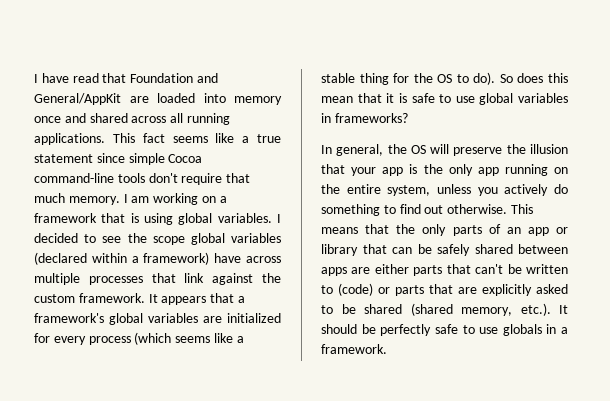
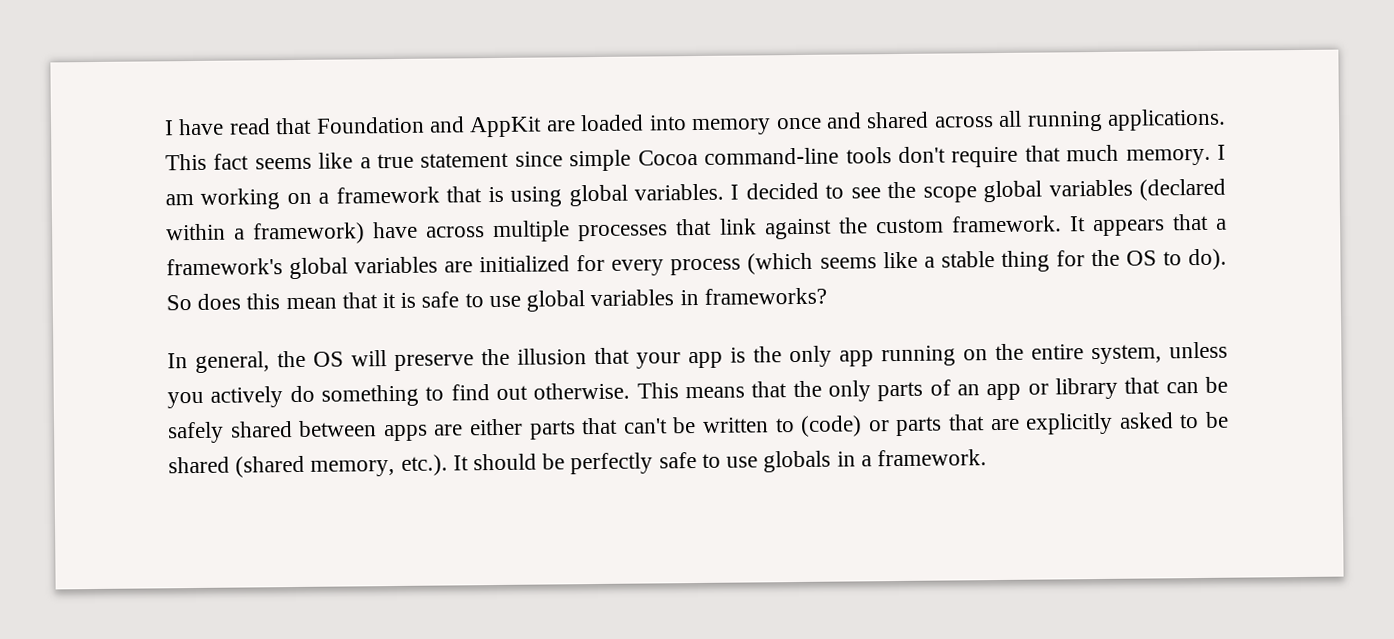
[34,93,121,105] General/AppKit -> [469,116,543,138] AppKit

